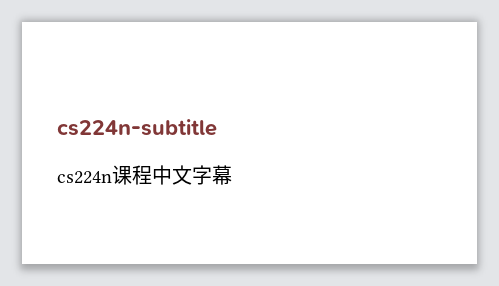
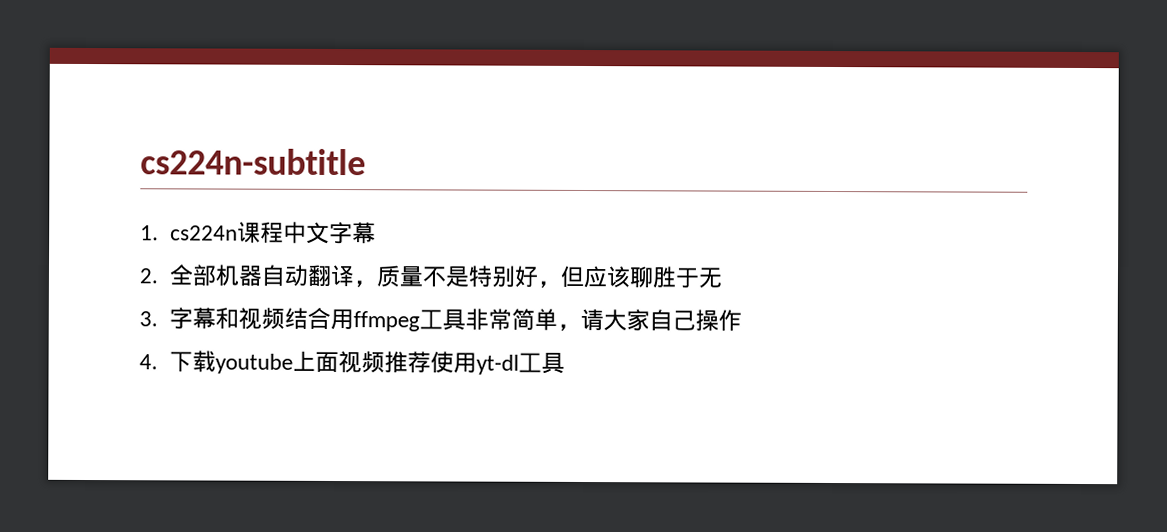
(217, 127) none -> [140,225,159,241] 1.
(232, 175) none -> [139,264,722,289] [139,307,742,332] [139,350,565,375] // 2.全部机器自动翻译，质量不是特别好，但应该聊胜于无 // 3.字幕和视频结合用ffmpeg工具非常简单，请大家自己操作 // 4.下载youtube上面视频推荐使用yt-dl工具

